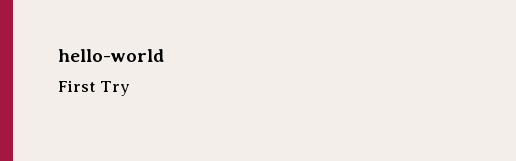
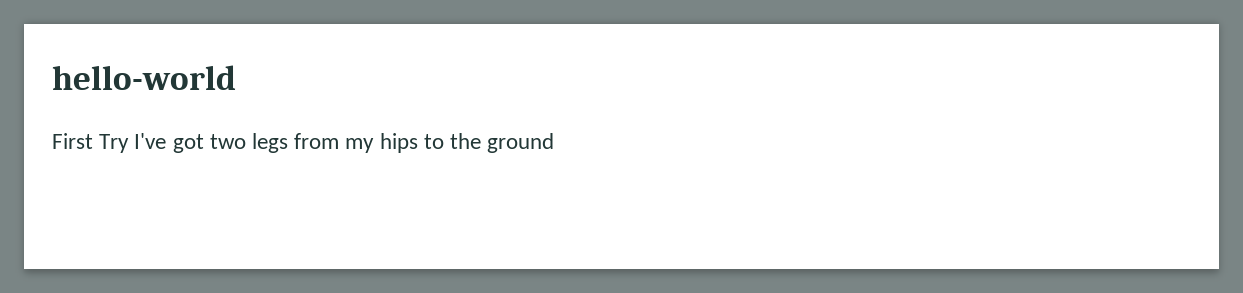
(131, 88) none -> [134,133,555,153] I've got two legs from my hips to the ground

